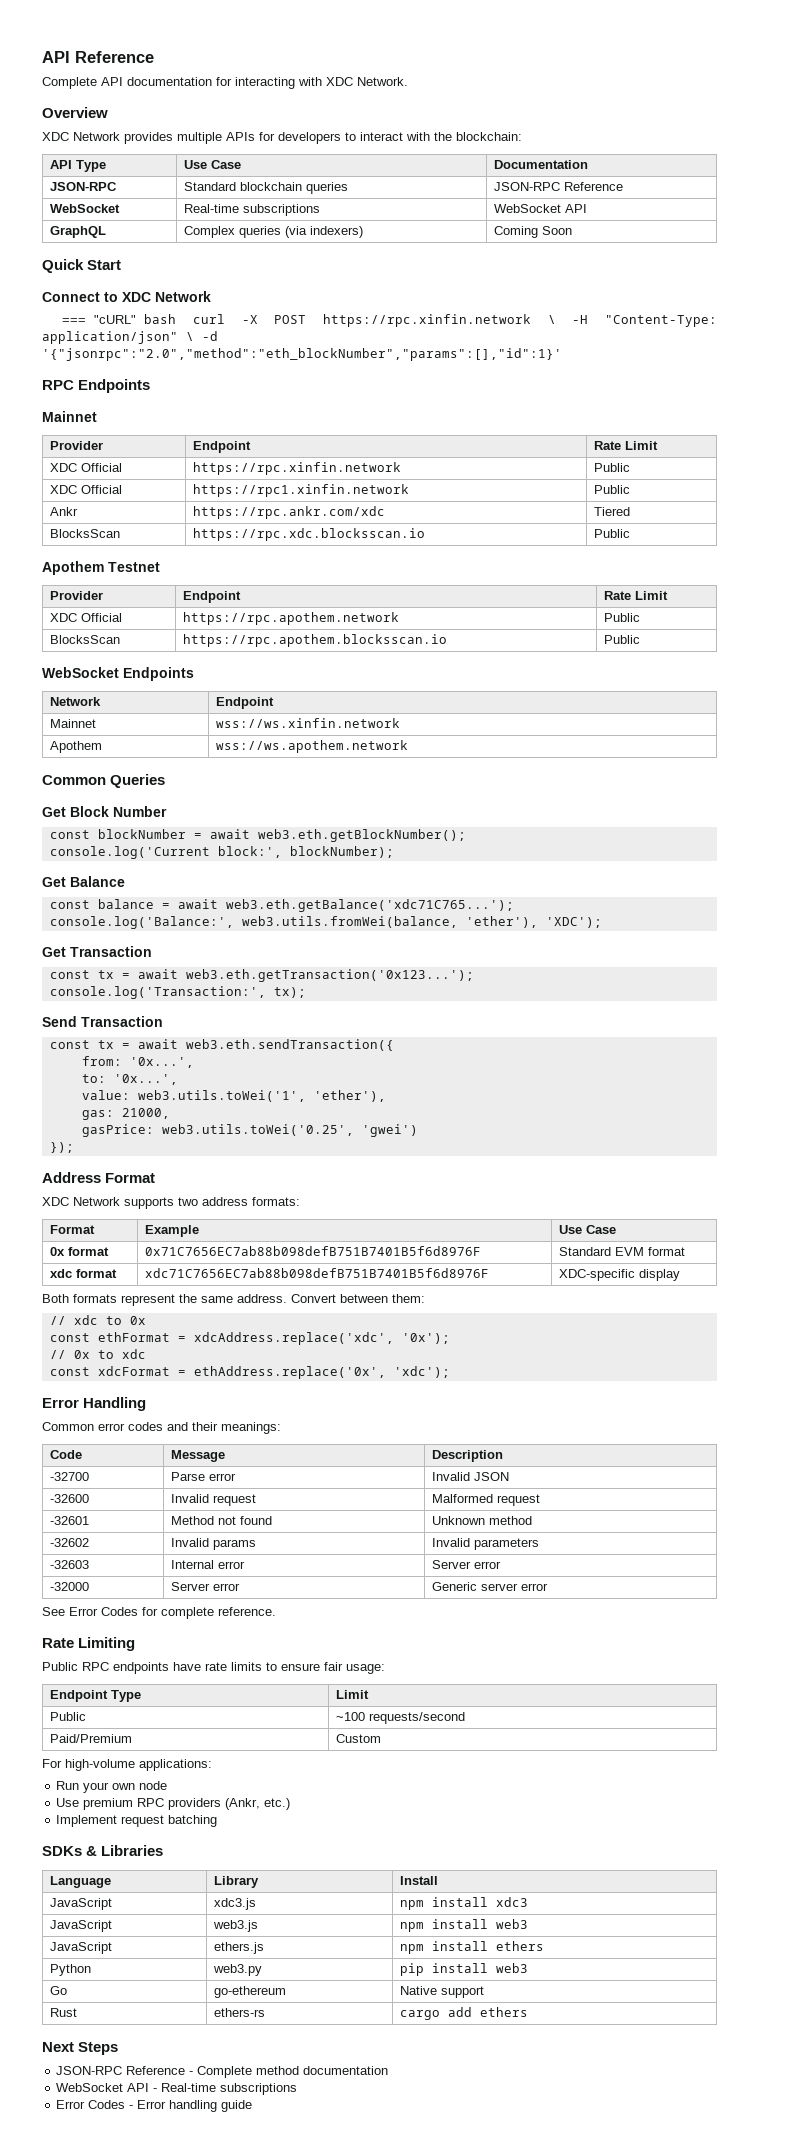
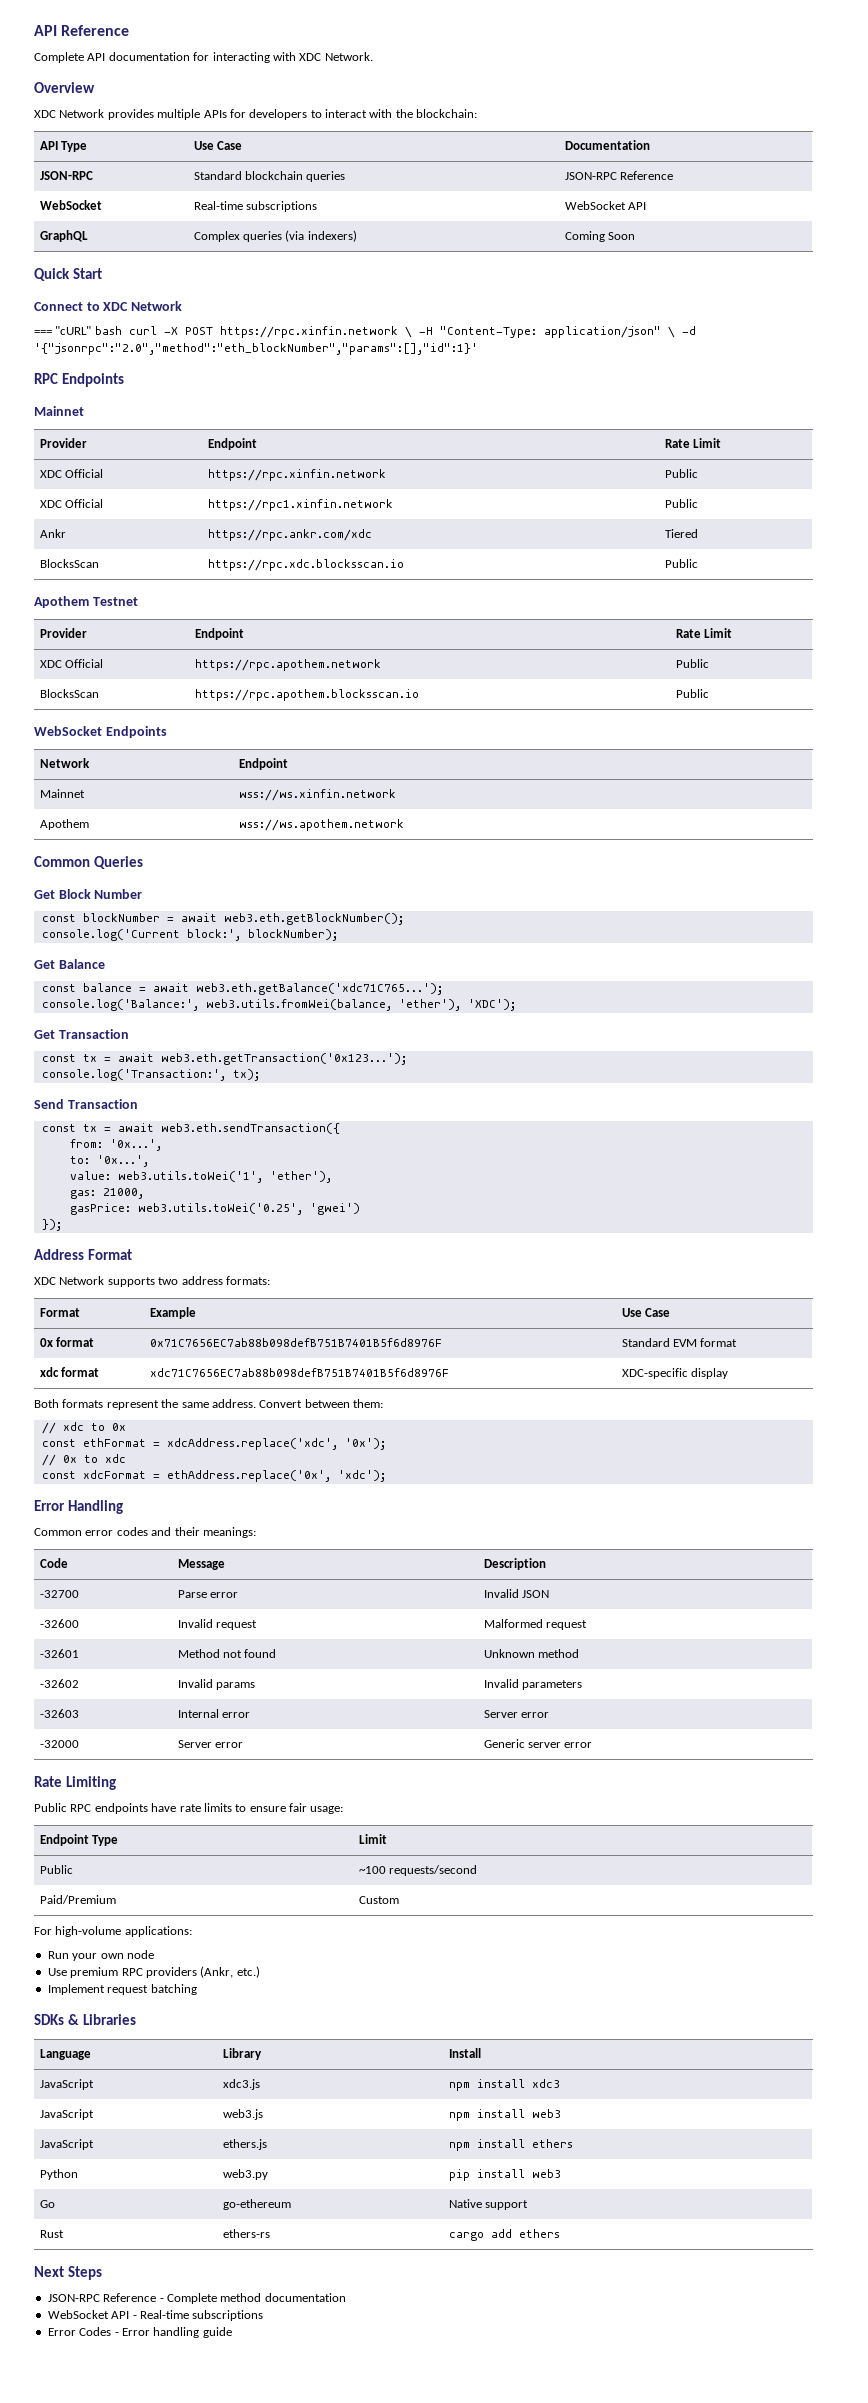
[42,1607,276,1619] // See Error Codes for complete reference. -> (593, 1745) none

